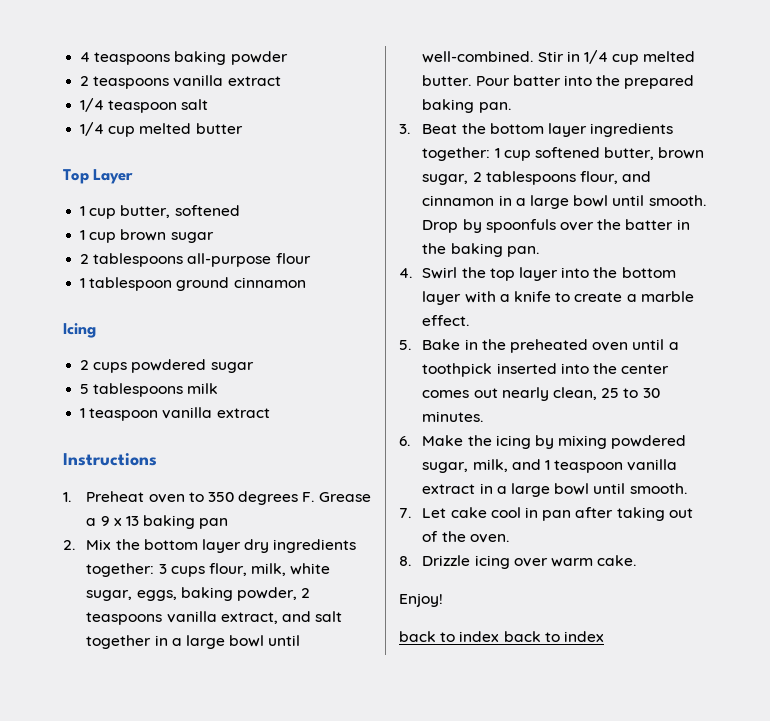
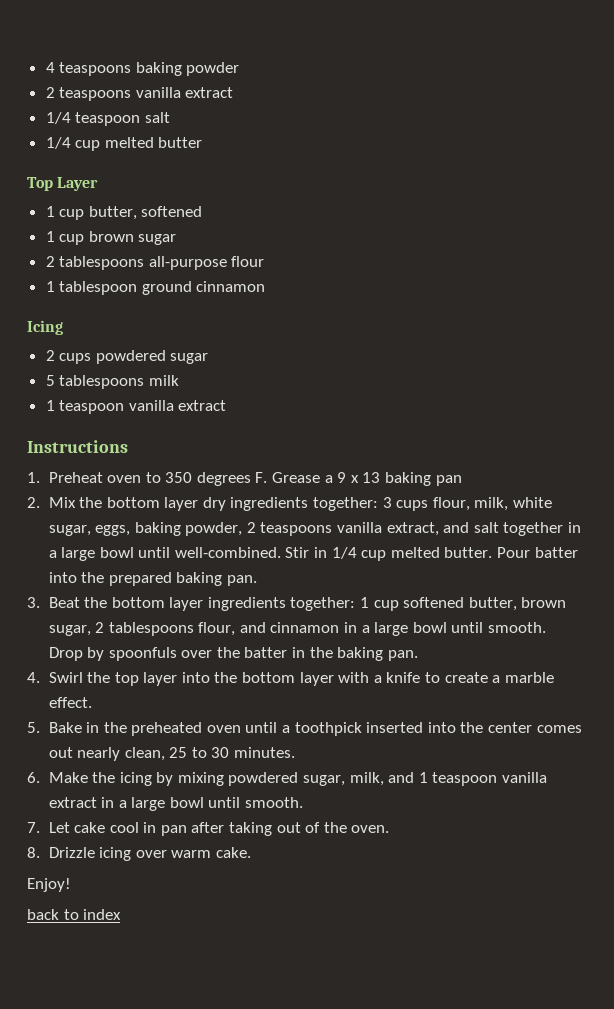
[503,631,604,642] back to index -> (122, 914) none

